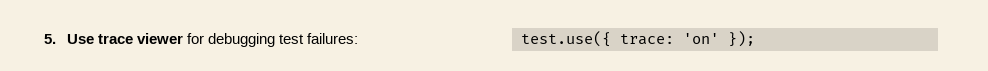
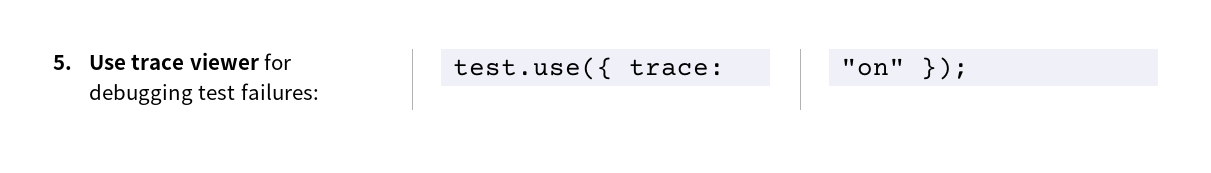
[683,33,719,44] 'on' -> [841,58,906,76] "on"

